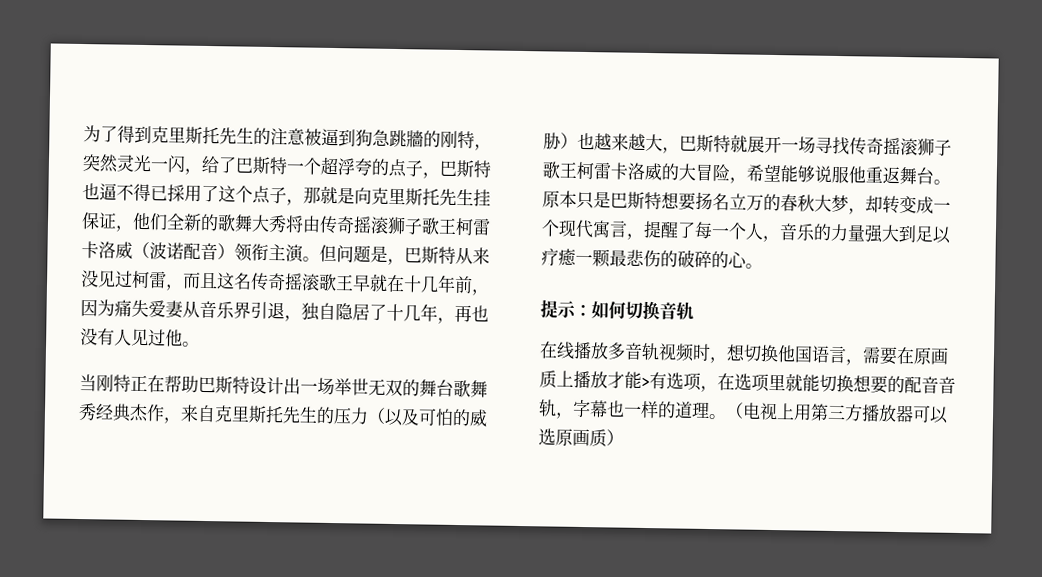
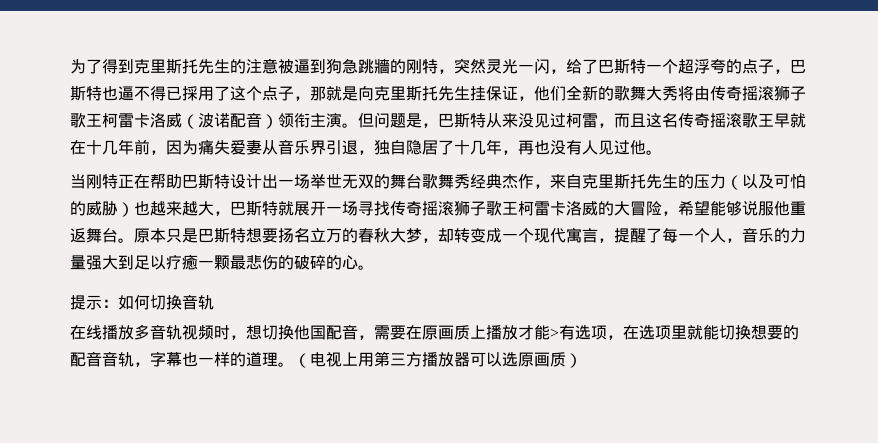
[811,345,847,364] 语言 -> [326,324,358,340] 配音

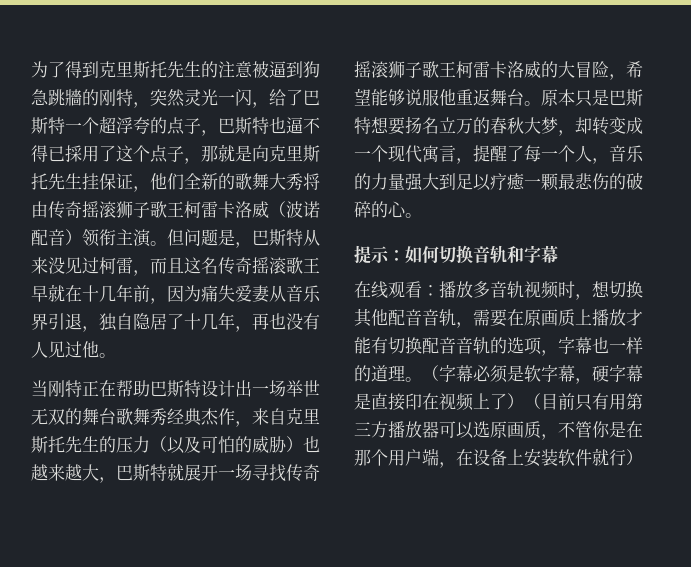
(214, 302) none -> [507,245,558,263] 和字幕
(102, 332) none -> [388,281,439,298] 观看：
[294,324,358,340] 他国配音 -> [354,308,456,327] 其他配音音轨
[550,325,799,340] [70,351,134,367] >有选项，在选项里就能切换想要的配音音轨 -> [371,337,542,355] 有切换配音音轨的选项
[310,351,358,367] 电视上 -> [439,365,643,384] [354,393,609,411] 字幕必须是软字幕，硬字幕是直接印在视频上了）（目前只有
(566, 359) none -> [541,421,643,440] [354,448,626,468] ，不管你是在那个用户端，在设备上安装软件就行

